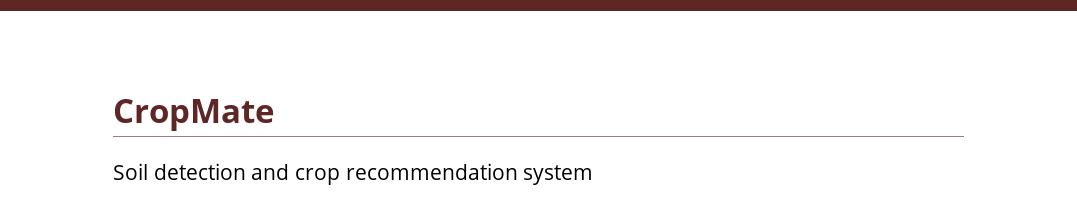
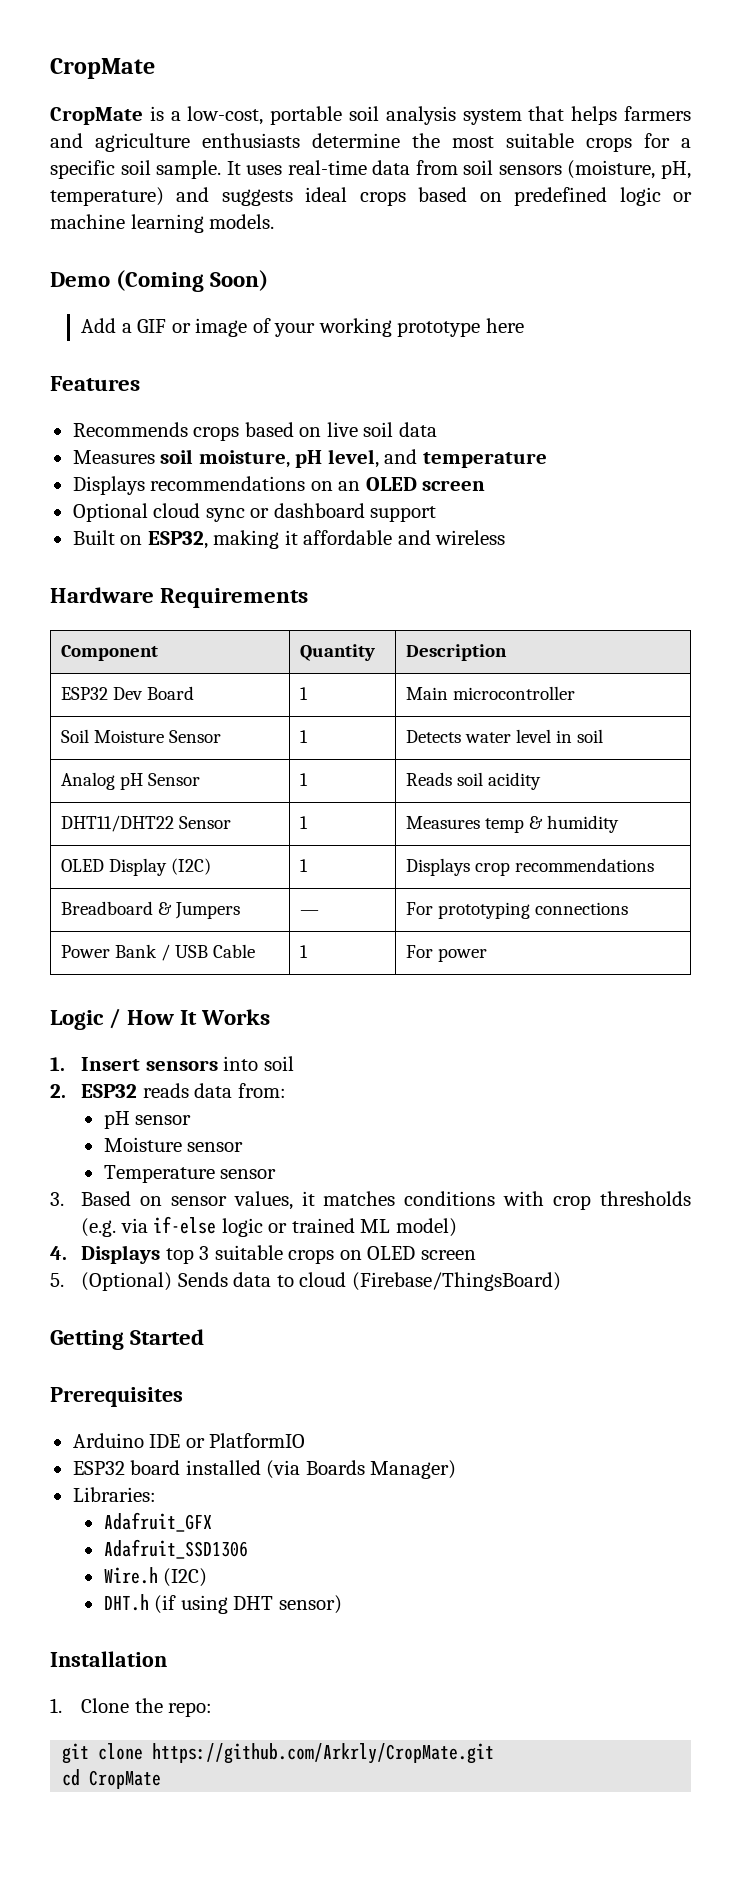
[113,163,594,185] Soil detection and crop recommendation system -> [50,106,691,125] [50,133,691,152] [50,160,691,179] [50,187,693,206] [50,214,275,233] [50,270,269,292] [80,318,524,337] [50,376,140,391] [72,422,437,441] [72,449,547,468] [72,476,486,495] [72,503,437,522] [72,530,506,549] [50,587,309,608] [60,645,158,661] [299,644,375,661] [405,644,507,661] [60,686,194,700] [299,687,308,700] [405,686,575,700] [60,729,221,743] [299,730,308,743] [405,729,603,743] [60,772,200,790] [299,773,308,786] [405,772,541,790] [60,815,231,832] [299,816,308,829] [405,815,619,833] [60,858,211,876] [299,859,308,872] [405,858,654,876] [60,901,240,919] [299,910,319,915] [405,902,628,919] [60,944,255,961] [299,945,308,958] [405,945,487,962] [50,1008,271,1030] [50,1056,294,1071] [50,1083,286,1098] [103,1111,192,1129] [103,1137,244,1152] [103,1165,277,1183] [50,1191,692,1210] [80,1216,457,1237] [50,1245,476,1264] [50,1272,561,1291] [50,1329,205,1350] [50,1387,183,1407] [72,1433,306,1448] [72,1460,457,1479] [72,1487,156,1502] [103,1512,212,1532] [103,1539,248,1559] [103,1567,208,1587] [103,1594,342,1614] [50,1651,167,1667] [50,1698,213,1717] [62,1743,495,1764] [62,1769,162,1789] CropMate is a low-cost, portable soil analysis system that helps farmers and agriculture enthusiasts determine the most suitable crops for a specific soil sample. It uses real-time data from soil sensors (moisture, pH, temperature) and suggests ideal crops based on predefined logic or machine learning models. // Demo (Coming Soon) // Add a GIF or image of your working prototype here // Features // Recommends crops based on live soil data // Measures soil moisture, pH level, and temperature // Displays recommendations on an OLED screen // Optional cloud sync or dashboard support // Built on ESP32, making it affordable and wireless // Hardware Requirements // Component | Quantity | Description // ESP32 Dev Board | 1 | Main microcontroller // Soil Moisture Sensor | 1 | Detects water level in soil // Analog pH Sensor | 1 | Reads soil acidity // DHT11/DHT22 Sensor | 1 | Measures temp & humidity // OLED Display (I2C) | 1 | Displays crop recommendations // Breadboard & Jumpers | — | For prototyping connections // Power Bank / USB Cable | 1 | For power // Logic / How It Works // 1. Insert sensors into soil // 2. ESP32 reads data from: // pH sensor // Moisture sensor // Temperature sensor // 3. Based on sensor values, it matches conditions with crop thresholds (e.g. via if-else logic or trained ML model) // 4. Displays top 3 suitable crops on OLED screen // 5. (Optional) Sends data to cloud (Firebase/ThingsBoard) // Getting Started // Prerequisites // Arduino IDE or PlatformIO // ESP32 board installed (via Boards Manager) // Libraries: // Adafruit_GFX // Adafruit_SSD1306 // Wire.h (I2C) // DHT.h (if using DHT sensor) // Installation // 1. Clone the repo: // git clone https://github.com/Arkrly/CropMate.git // cd CropMate

